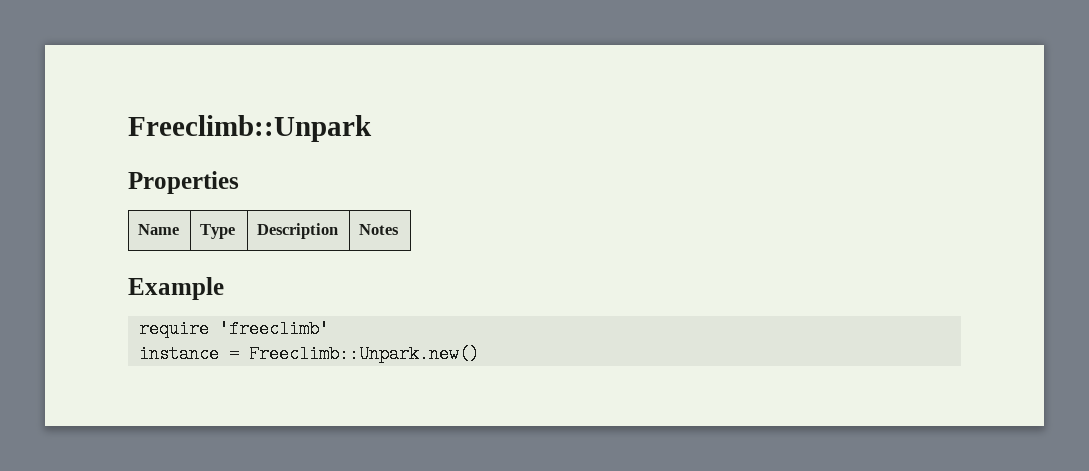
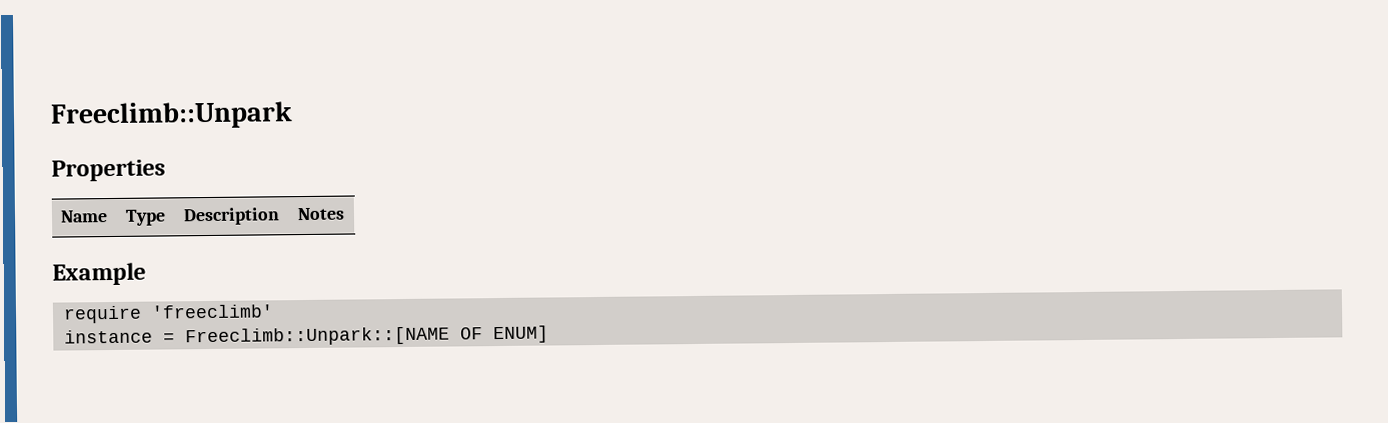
[249,345,480,363] Freeclimb::Unpark.new() -> [184,325,549,347] Freeclimb::Unpark::[NAME OF ENUM]

